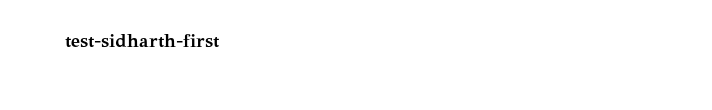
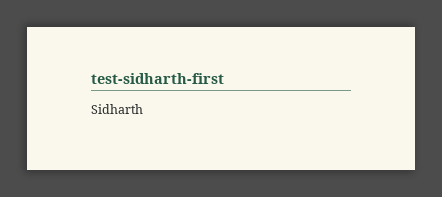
(220, 41) none -> [91,104,143,114] // Sidharth

